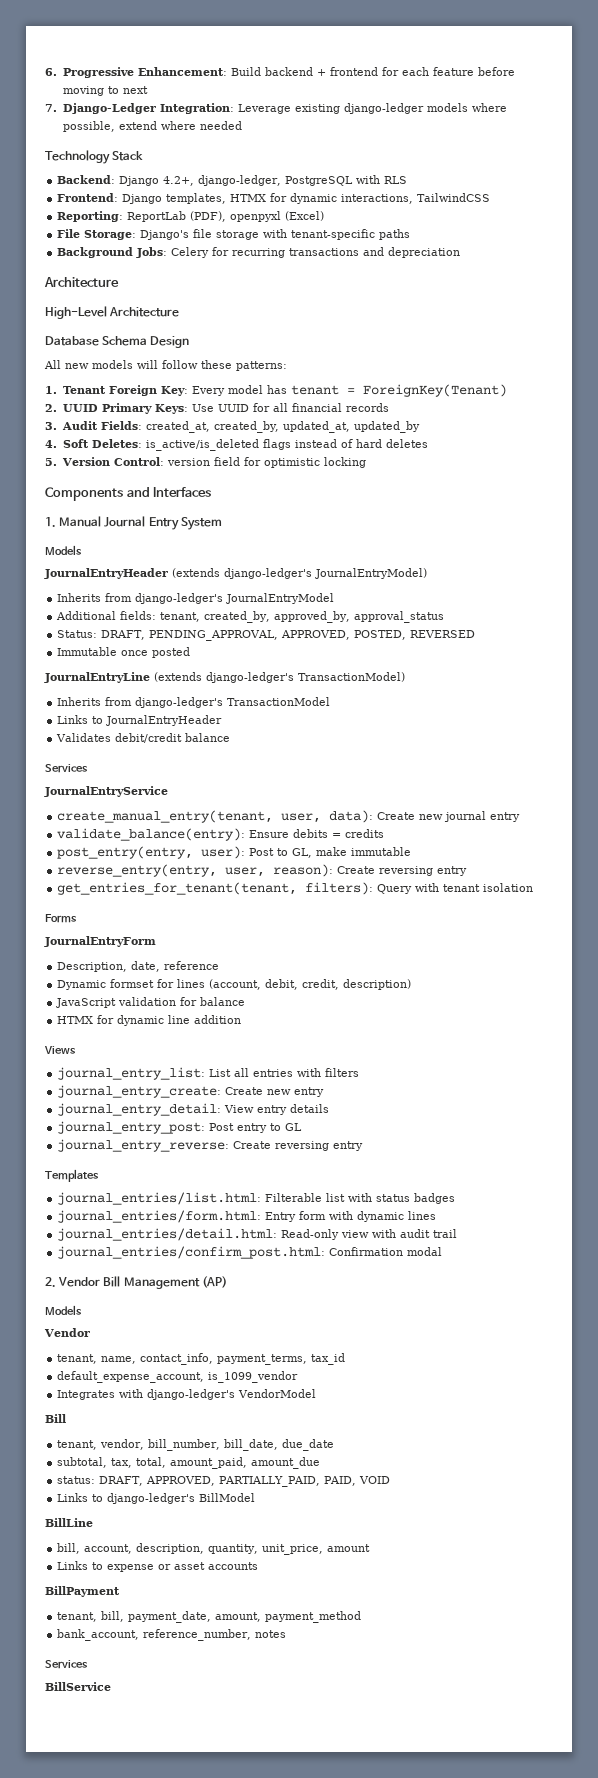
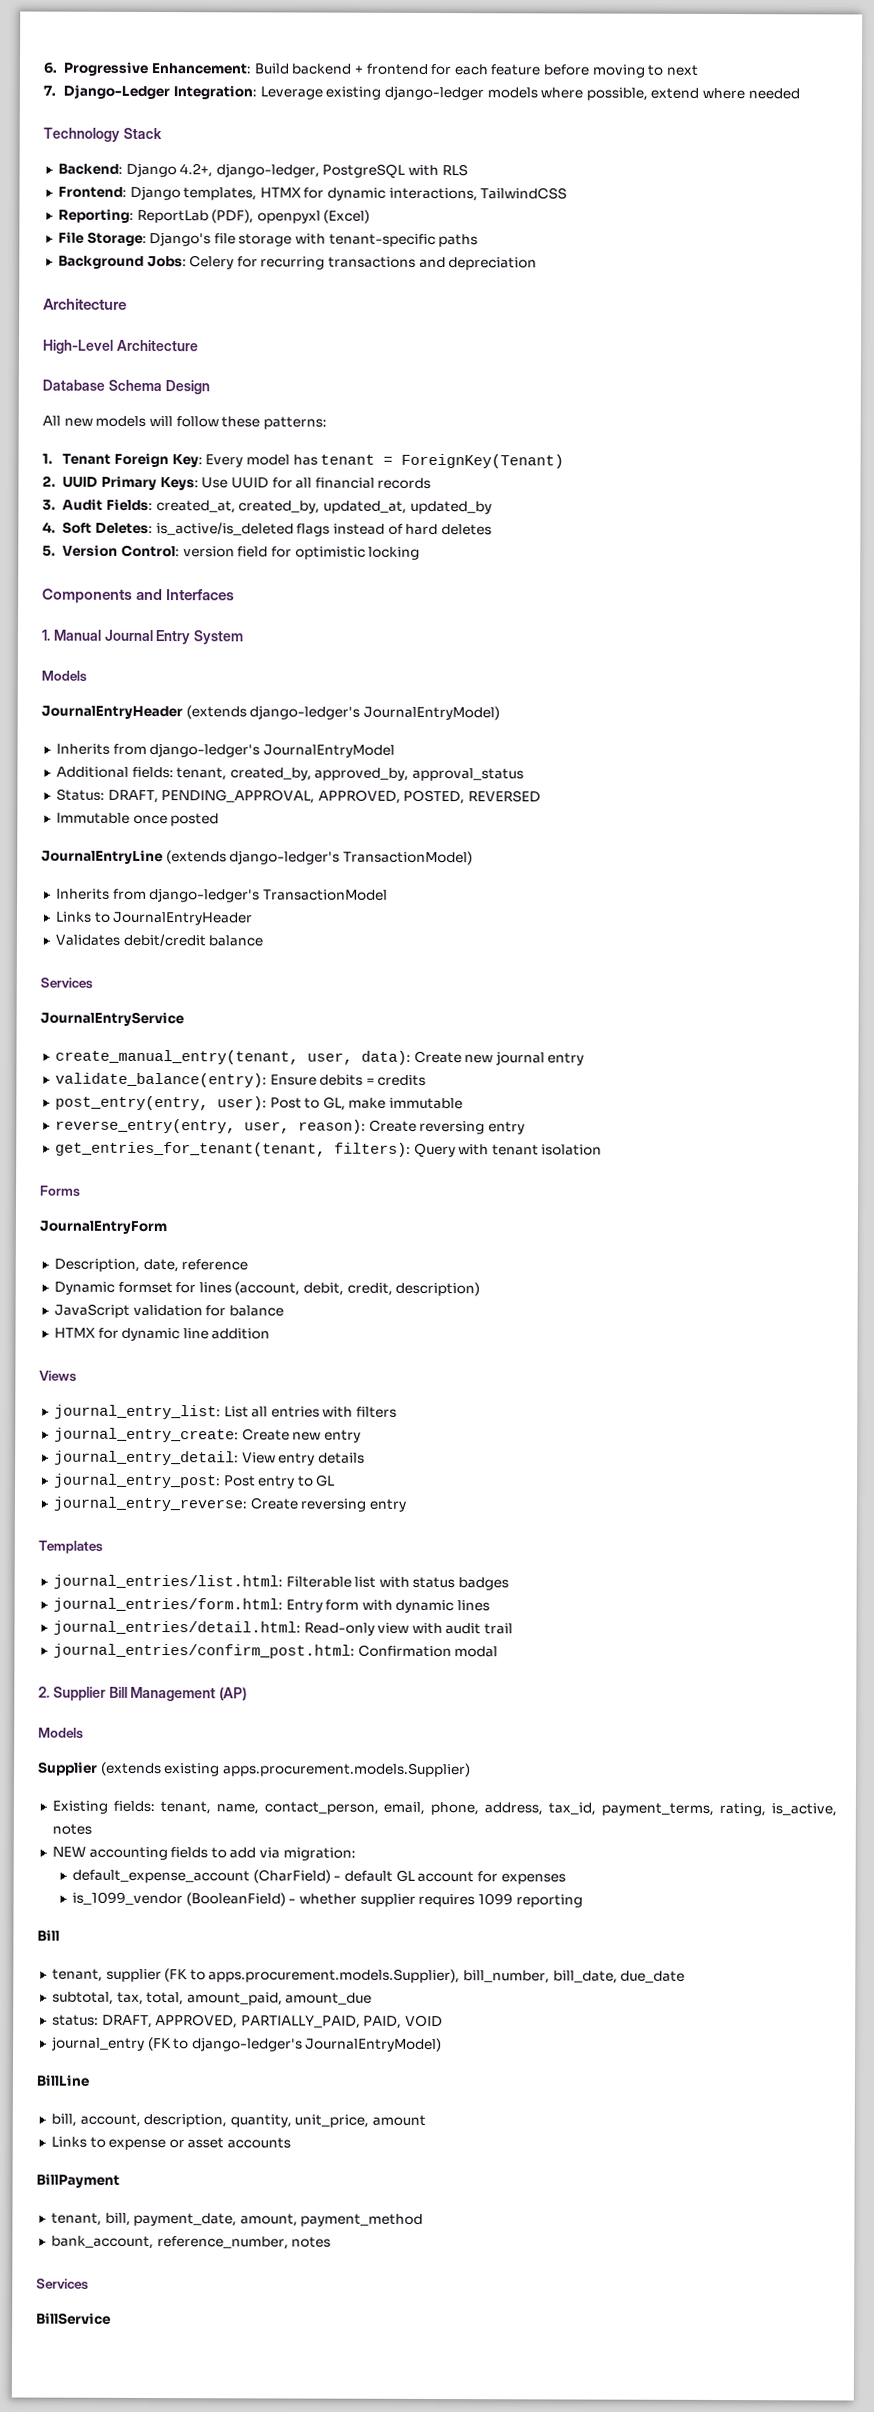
[58,1277,101,1287] Vendor -> [52,1686,106,1701] Supplier
[44,1328,90,1337] [57,1353,346,1365] [57,1371,299,1383] [57,1389,317,1400] [45,1414,66,1423] [57,1439,145,1450] Vendor // tenant, name, contact_info, payment_terms, tax_id // default_expense_account, is_1099_vendor // Integrates with django-ledger's VendorModel // Bill // tenant, vendor, -> [38,1761,471,1778] [51,1800,837,1817] [51,1823,92,1835] [51,1846,356,1861] [72,1869,566,1885] [72,1891,583,1908] [37,1929,60,1942] [51,1968,461,1984] Supplier (extends existing apps.procurement.models.Supplier) // Existing fields: tenant, name, contact_person, email, phone, address, tax_id, payment_terms, rating, is_active, notes // NEW accounting fields to add via migration: // default_expense_account (CharField) - default GL account for expenses // is_1099_vendor (BooleanField) - whether supplier requires 1099 reporting // Bill // tenant, supplier (FK to apps.procurement.models.Supplier),
[57,1493,89,1502] Links -> [50,2036,172,2052] journal_entry (FK
[199,1493,256,1502] BillModel -> [305,2037,443,2053] JournalEntryModel)

